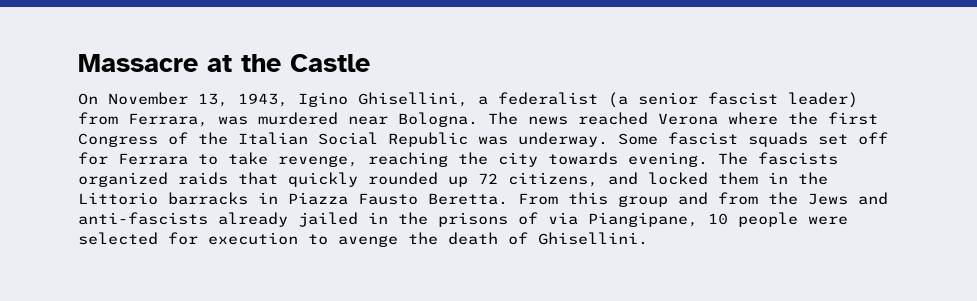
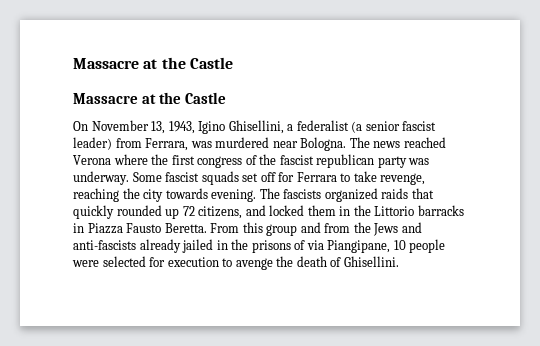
[78,54,370,72] Massacre at the Castle -> [73,57,233,69] [73,92,227,104] Massacre at the Castle // Massacre at the Castle
[78,133,158,147] Congress -> [197,156,243,168] congress
[238,132,468,147] Italian Social Republic -> [279,154,407,168] fascist republican party

